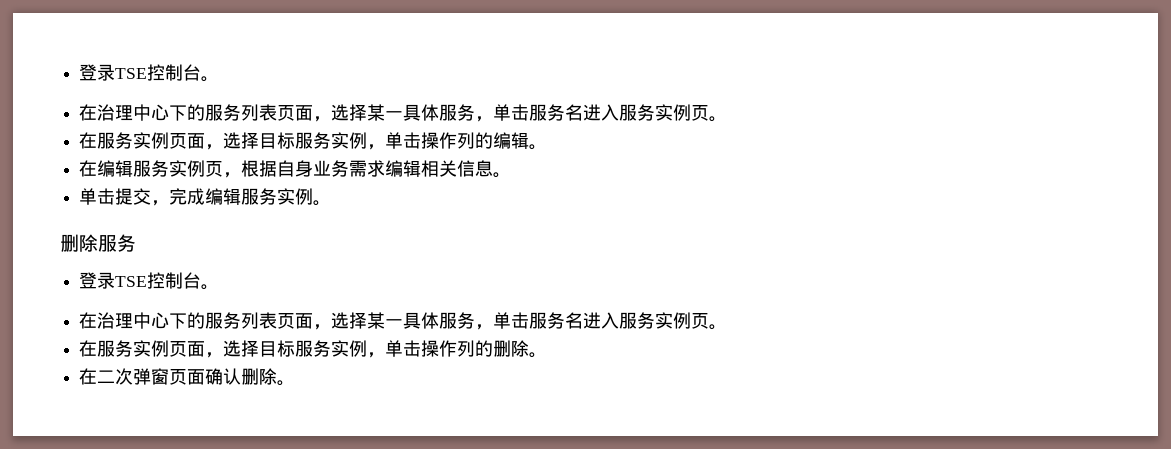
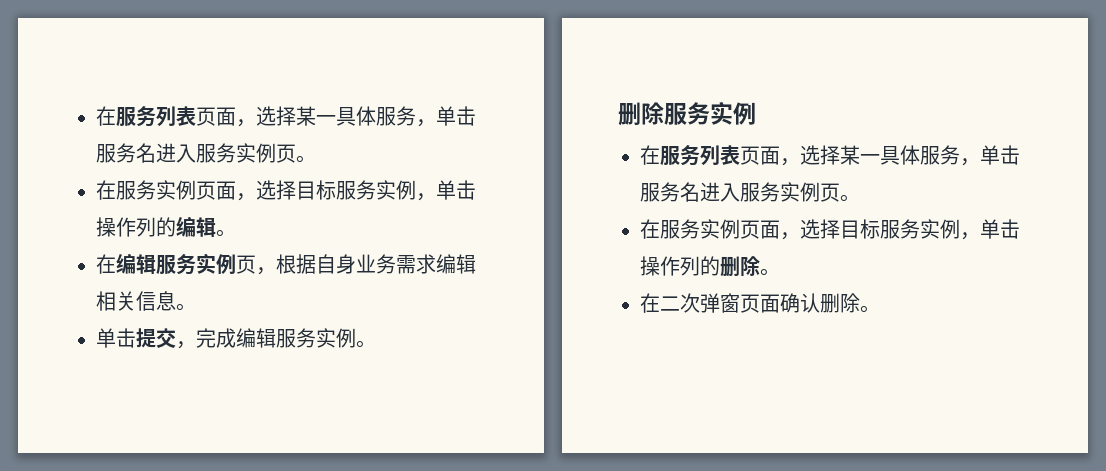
[79,64,220,82] [79,104,206,121] 登录TSE控制台。 // 在治理中心下的 -> [96,106,116,126] 在
[79,272,220,290] [79,312,206,329] // 登录TSE控制台。 // 在治理中心下的 -> [710,101,756,125] [640,145,660,165] 实例 // 在

